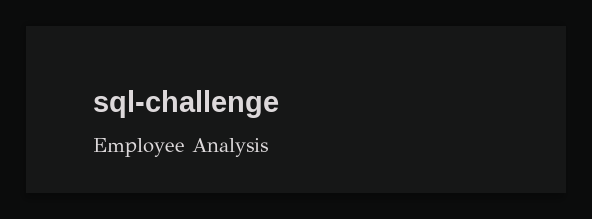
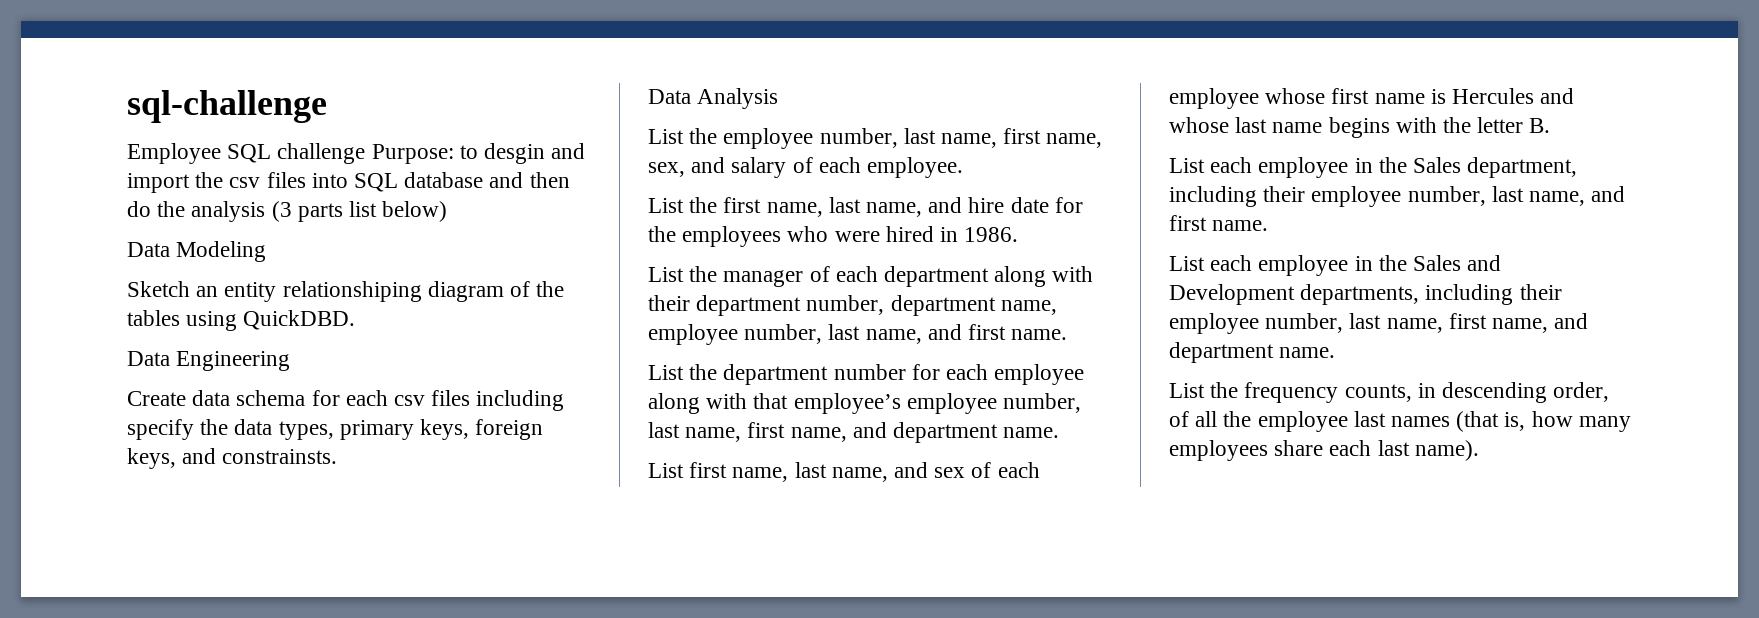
[192,138,268,157] Analysis -> [227,143,586,164] [127,172,570,193] [127,201,448,222] [127,241,267,262] [127,281,565,302] [127,310,356,331] [127,351,291,371] [127,390,565,411] [127,419,544,440] [127,448,338,469] [648,88,779,109] [648,128,1103,149] [648,157,964,178] [648,197,1083,217] [648,226,1019,247] [648,266,1094,287] [648,295,1057,316] [648,324,1068,345] [648,364,1085,385] [648,393,1082,414] [648,422,1060,443] [648,462,1040,482] [1169,88,1575,109] [1169,117,1551,138] [1169,157,1578,178] [1169,186,1626,207] [1169,215,1269,231] [1169,255,1502,276] [1169,284,1562,305] [1169,313,1589,334] [1169,342,1336,363] [1169,382,1610,403] [1169,411,1631,432] [1169,440,1479,461] SQL challenge Purpose: to desgin and import the csv files into SQL database and then do the analysis (3 parts list below) // Data Modeling // Sketch an entity relationshiping diagram of the tables using QuickDBD. // Data Engineering // Create data schema for each csv files including specify the data types, primary keys, foreign keys, and constrainsts. // Data Analysis // List the employee number, last name, first name, sex, and salary of each employee. // List the first name, last name, and hire date for the employees who were hired in 1986. // List the manager of each department along with their department number, department name, employee number, last name, and first name. // List the department number for each employee along with that employee’s employee number, last name, first name, and department name. // List first name, last name, and sex of each employee whose first name is Hercules and whose last name begins with the letter B. // List each employee in the Sales department, including their employee number, last name, and first name. // List each employee in the Sales and Development departments, including their employee number, last name, first name, and department name. // List the frequency counts, in descending order, of all the employee last names (that is, how many employees share each last name).

